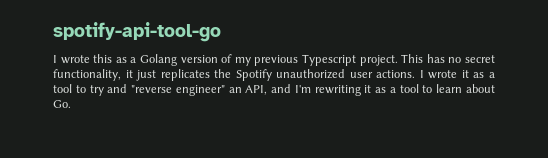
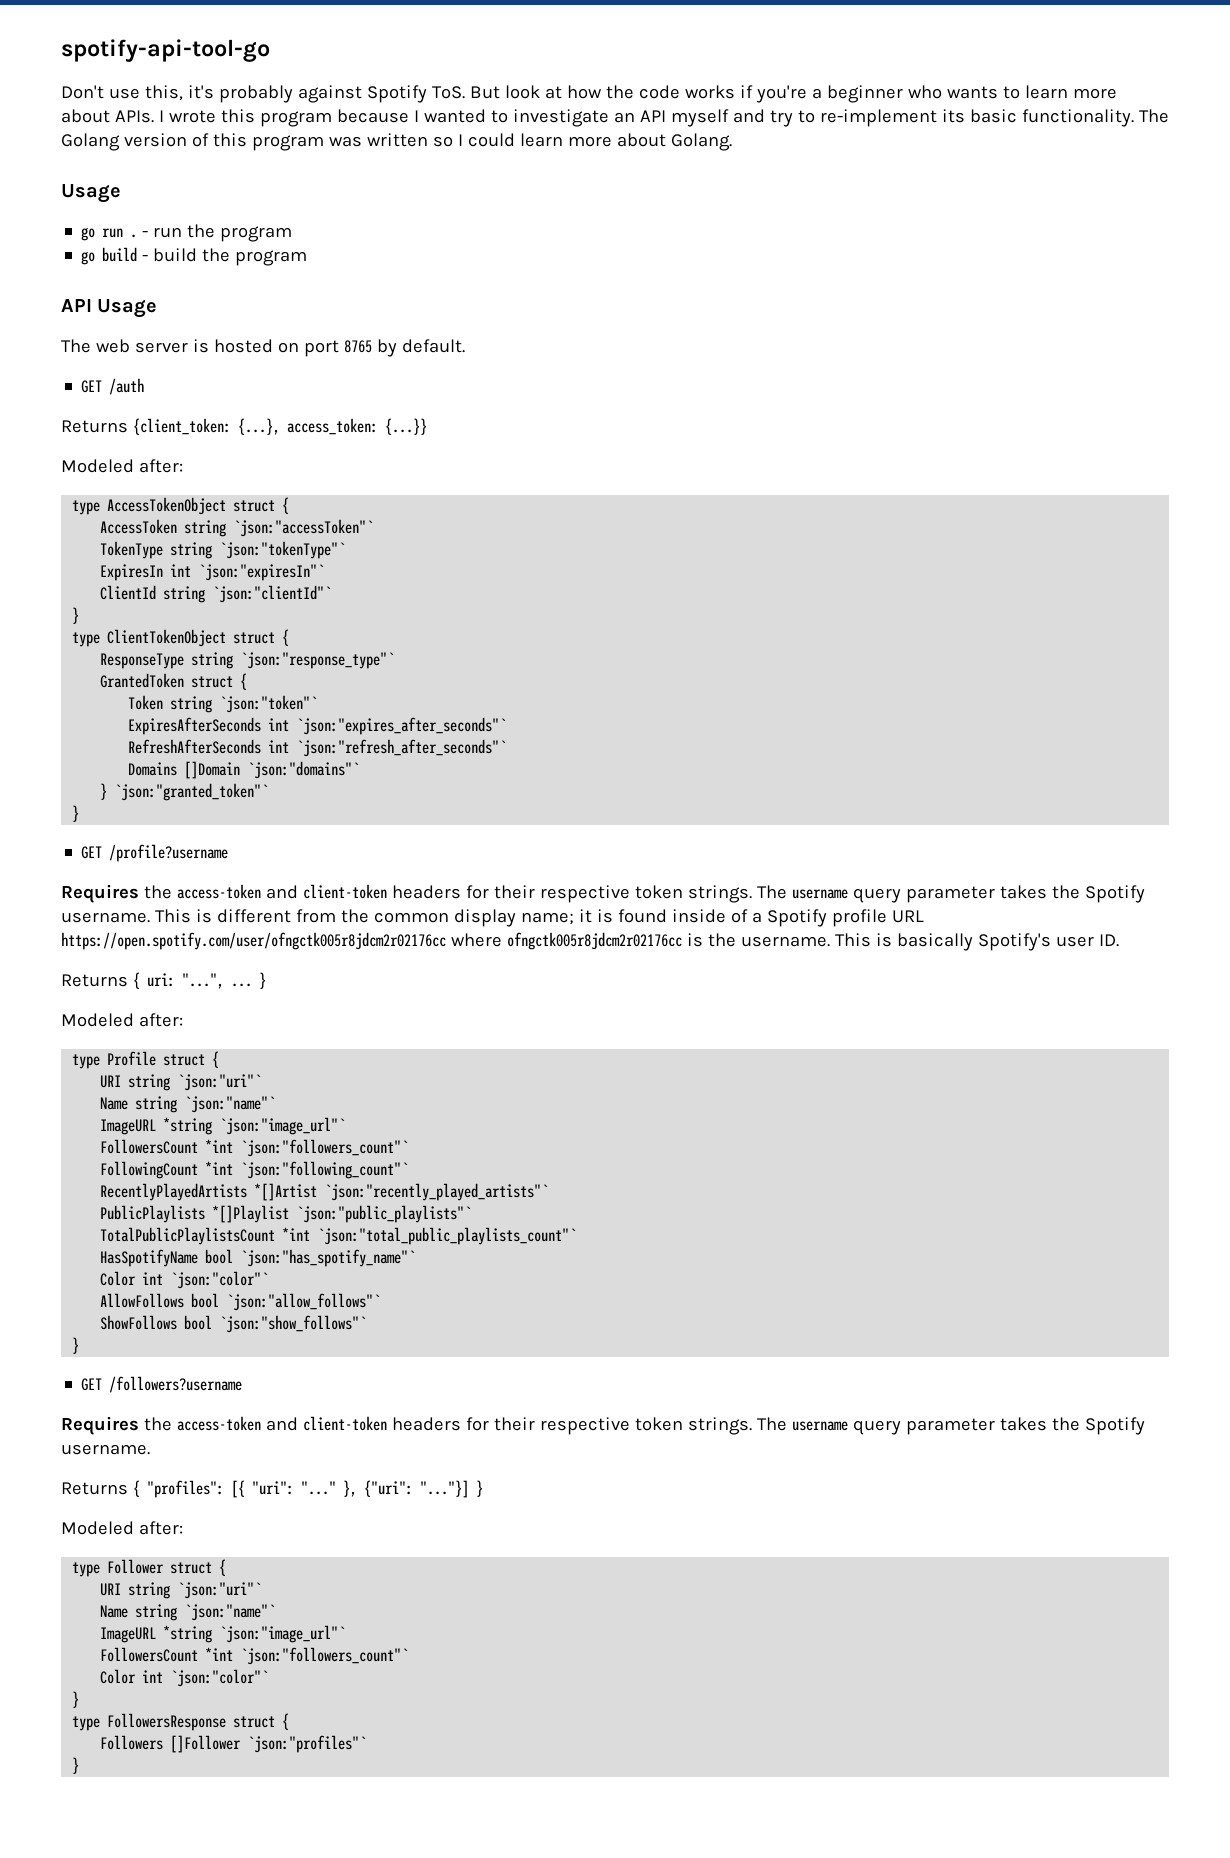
[53,54,496,66] [53,69,496,81] [53,84,495,96] [53,100,71,108] I wrote this as a Golang version of my previous Typescript project. This has no secret functionality, it just replicates the Spotify unauthorized user actions. I wrote it as a tool to try and "reverse engineer" an API, and I'm rewriting it as a tool to learn about Go. -> [61,85,1117,103] [61,109,1169,127] [61,133,732,151] [61,184,121,203] [81,224,293,242] [81,247,308,266] [61,299,158,318] [61,339,465,357] [81,378,145,395] [61,418,427,435] [61,459,183,473] [72,497,290,515] [100,519,374,537] [100,541,346,559] [100,564,325,581] [100,585,332,603] [72,607,80,624] [72,629,290,647] [100,652,395,669] [100,673,248,690] [128,695,318,713] [128,717,507,735] [128,739,507,757] [128,761,360,779] [100,783,269,801] [72,805,80,822] [81,844,229,862] [61,884,1145,903] [61,909,924,927] [61,932,1119,951] [61,972,266,989] [61,1013,183,1027] [72,1051,220,1069] [100,1074,262,1091] [100,1096,276,1113] [100,1117,346,1135] [100,1139,409,1157] [100,1161,409,1179] [100,1183,549,1201] [100,1205,472,1223] [100,1227,577,1245] [100,1249,416,1267] [100,1271,269,1289] [100,1293,381,1311] [100,1315,367,1333] [72,1337,80,1354] [81,1376,243,1393] [61,1416,1145,1435] [61,1444,150,1455] [61,1480,483,1498] [61,1521,183,1535] [72,1559,227,1577] [100,1582,262,1599] [100,1604,276,1621] [100,1625,346,1643] [100,1647,409,1665] [100,1669,269,1687] [72,1691,80,1708] [72,1713,290,1731] [100,1735,367,1753] [72,1757,80,1774] Don't use this, it's probably against Spotify ToS. But look at how the code works if you're a beginner who wants to learn more about APIs. I wrote this program because I wanted to investigate an API myself and try to re-implement its basic functionality. The Golang version of this program was written so I could learn more about Golang. // Usage // go run . - run the program // go build - build the program // API Usage // The web server is hosted on port 8765 by default. // GET /auth // Returns {client_token: {...}, access_token: {...}} // Modeled after: // type AccessTokenObject struct { // AccessToken string `json:"accessToken"` // TokenType string `json:"tokenType"` // ExpiresIn int `json:"expiresIn"` // ClientId string `json:"clientId"` // } // type ClientTokenObject struct { // ResponseType string `json:"response_type"` // GrantedToken struct { // Token string `json:"token"` // ExpiresAfterSeconds int `json:"expires_after_seconds"` // RefreshAfterSeconds int `json:"refresh_after_seconds"` // Domains []Domain `json:"domains"` // } `json:"granted_token"` // } // GET /profile?username // Requires the access-token and client-token headers for their respective token strings. The username query parameter takes the Spotify username. This is different from the common display name; it is found inside of a Spotify profile URL https://open.spotify.com/user/ofngctk005r8jdcm2r02176cc where ofngctk005r8jdcm2r02176cc is the username. This is basically Spotify's user ID. // Returns { uri: "...", ... } // Modeled after: // type Profile struct { // URI string `json:"uri"` // Name string `json:"name"` // ImageURL *string `json:"image_url"` // FollowersCount *int `json:"followers_count"` // FollowingCount *int `json:"following_count"` // RecentlyPlayedArtists *[]Artist `json:"recently_played_artists"` // PublicPlaylists *[]Playlist `json:"public_playlists"` // TotalPublicPlaylistsCount *int `json:"total_public_playlists_count"` // HasSpotifyName bool `json:"has_spotify_name"` // Color int `json:"color"` // AllowFollows bool `json:"allow_follows"` // ShowFollows bool `json:"show_follows"` // } // GET /followers?username // Requires the access-token and client-token headers for their respective token strings. The username query parameter takes the Spotify username. // Returns { "profiles": [{ "uri": "..." }, {"uri": "..."}] } // Modeled after: // type Follower struct { // URI string `json:"uri"` // Name string `json:"name"` // ImageURL *string `json:"image_url"` // FollowersCount *int `json:"followers_count"` // Color int `json:"color"` // } // type FollowersResponse struct { // Followers []Follower `json:"profiles"` // }

